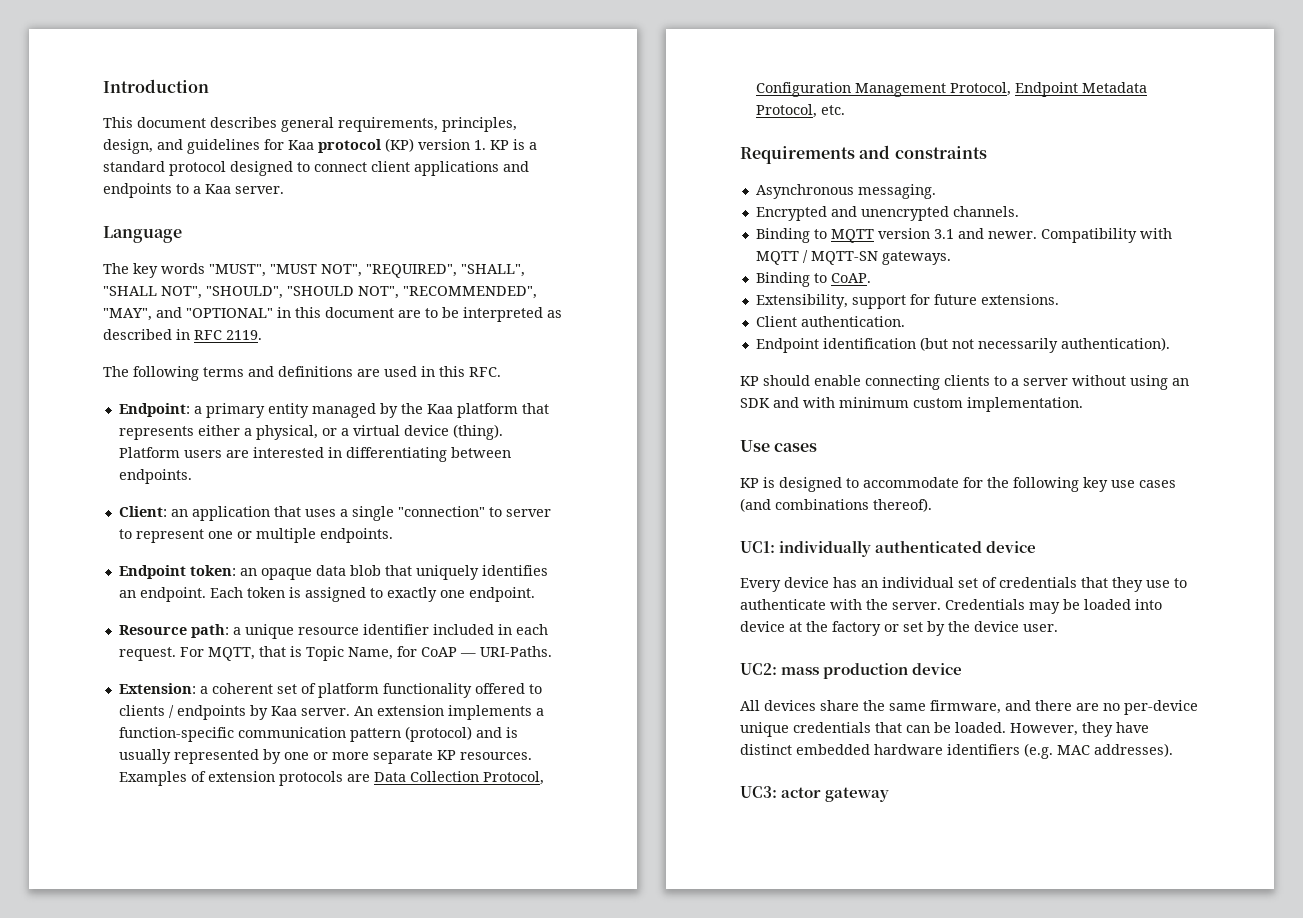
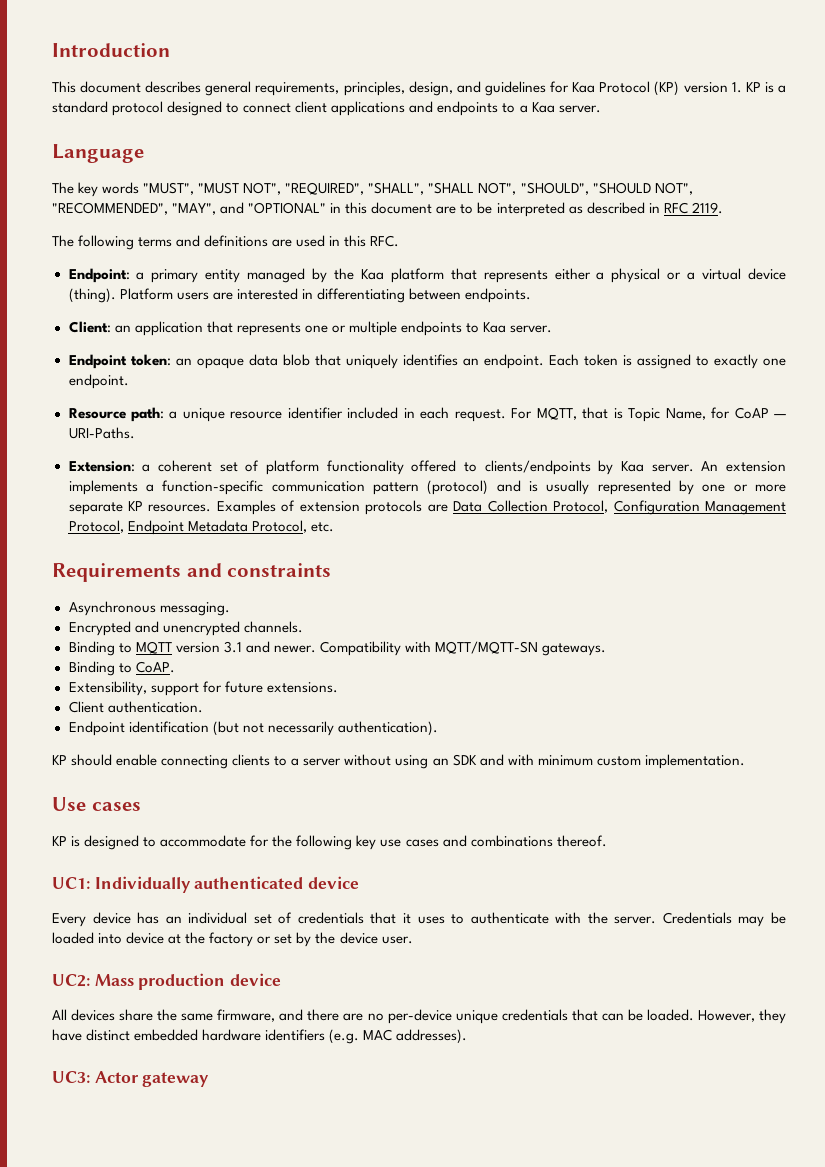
[318,139,381,153] protocol -> [599,81,651,93] Protocol
[255,425,318,440] physical, -> [611,268,661,283] physical
[304,506,551,521] [118,528,393,543] uses a single "connection" to server to represent one or multiple endpoints. -> [236,321,553,336] represents one or multiple endpoints to Kaa server.
[118,705,246,720] clients / endpoints -> [484,460,591,475] clients/endpoints
[755,250,878,265] MQTT / MQTT-SN -> [434,641,538,654] MQTT/MQTT-SN
[740,498,932,512] (and combinations thereof). -> [442,835,607,847] and combinations thereof.
[779,540,872,557] individually -> [94,876,191,893] Individually
[1112,577,1170,592] they use -> [402,913,445,924] it uses
[781,667,820,675] mass -> [94,974,134,986] Mass
[781,787,822,798] actor -> [94,1071,139,1083] Actor

